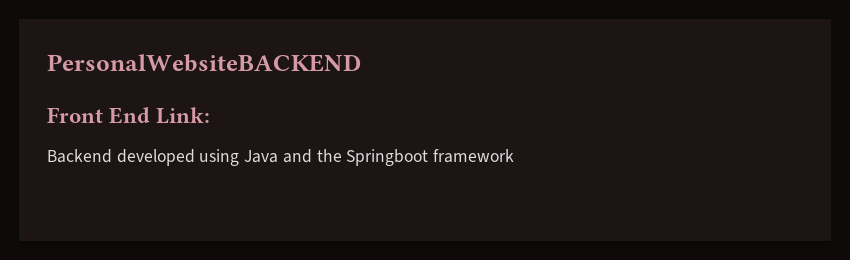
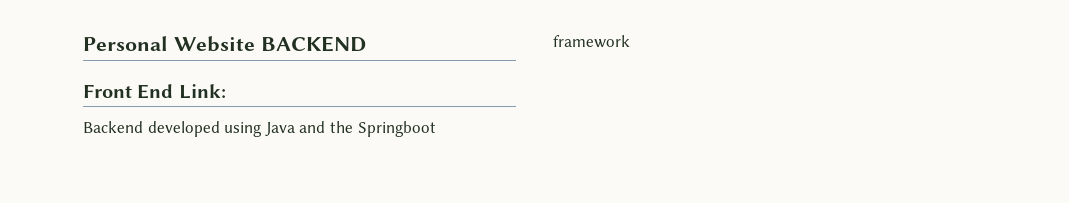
[47,54,361,72] PersonalWebsiteBACKEND -> [83,36,366,52] Personal Website BACKEND

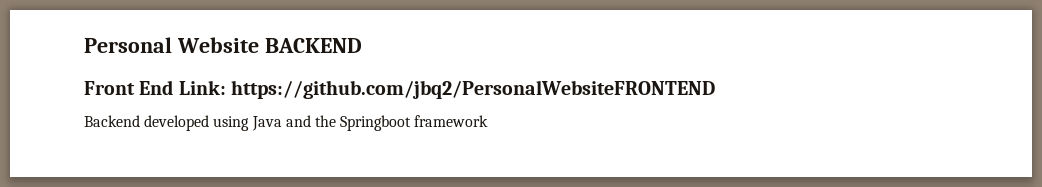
(226, 91) none -> [230,80,715,99] https://github.com/jbq2/PersonalWebsiteFRONTEND

